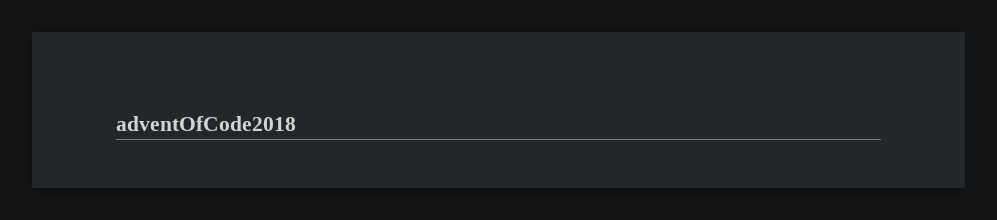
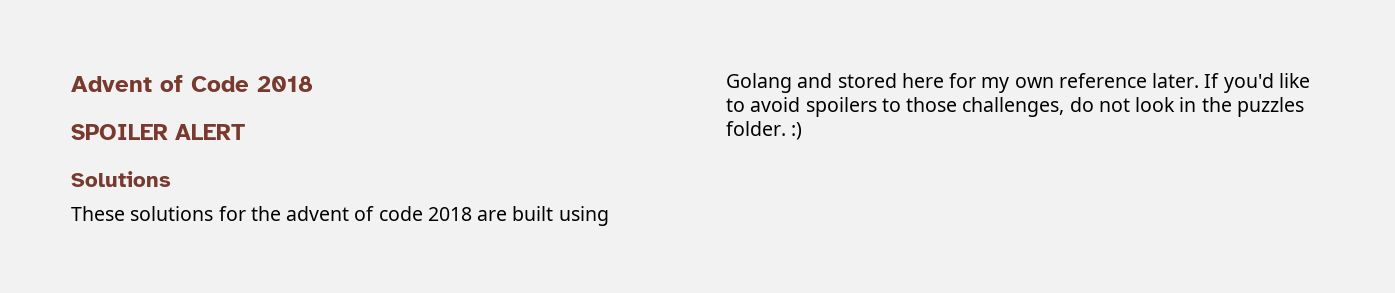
[116,116,296,131] adventOfCode2018 -> [71,75,313,92] [71,124,245,140] [71,171,171,187] [71,206,609,226] [726,73,1310,93] [726,97,1304,117] [726,121,803,140] Advent of Code 2018 // SPOILER ALERT // Solutions // These solutions for the advent of code 2018 are built using Golang and stored here for my own reference later. If you'd like to avoid spoilers to those challenges, do not look in the puzzles folder. :)

